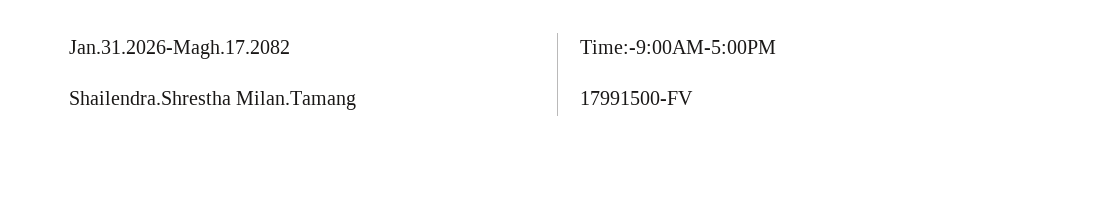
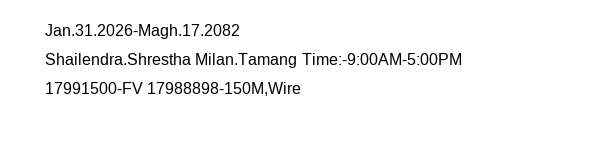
(693, 98) none -> [147,82,302,96] 17988898-150M,Wire

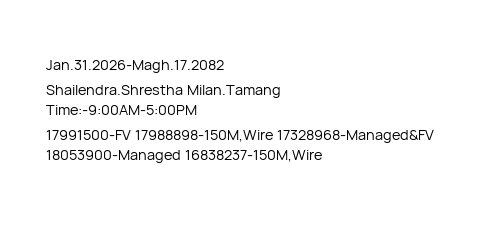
(302, 89) none -> [276,130,434,143] [46,150,322,163] 17328968-Managed&FV 18053900-Managed 16838237-150M,Wire

